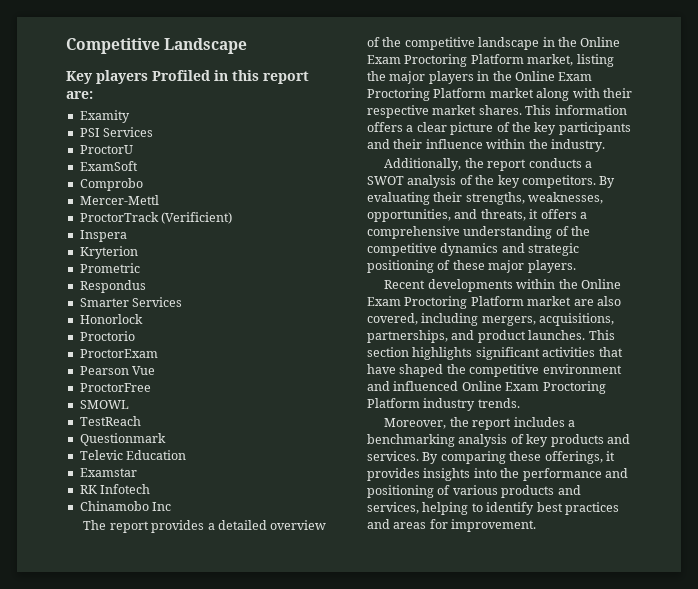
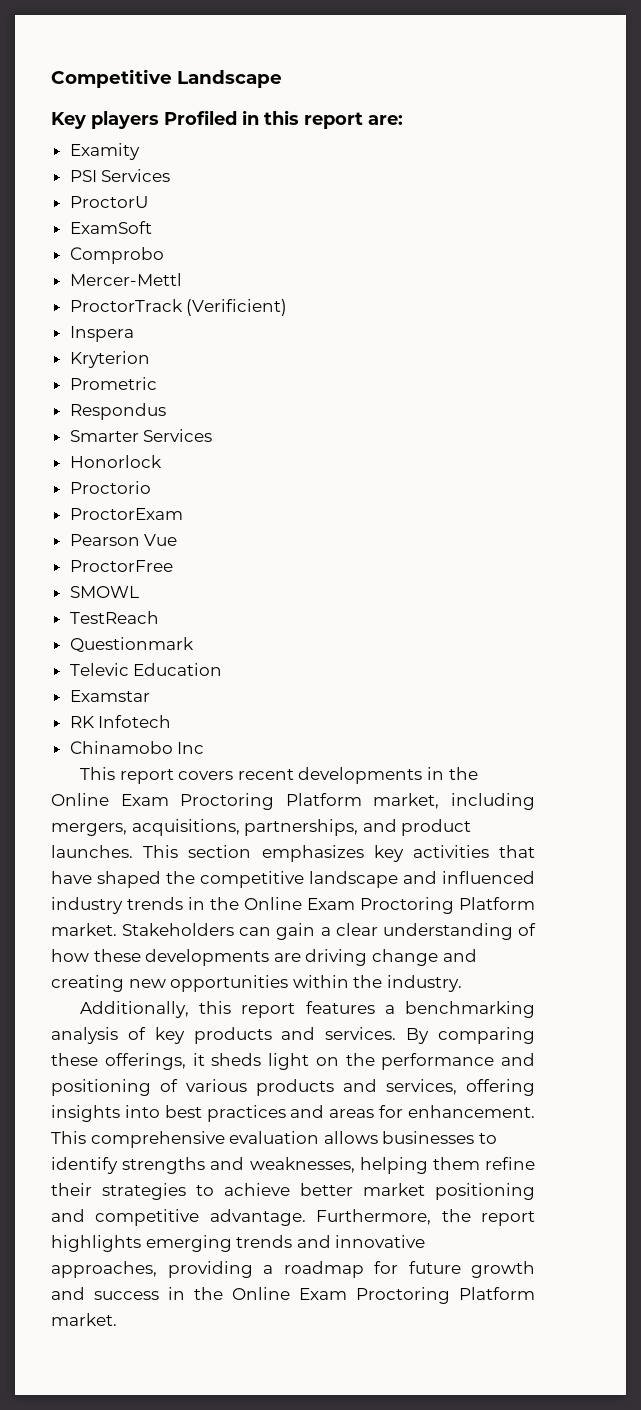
[83,520,327,533] [367,37,540,50] The report provides a detailed overview of the competitive landscape -> [79,767,423,784] This report covers recent developments
[576,54,614,67] [367,71,593,84] [367,88,632,101] [367,105,627,118] [367,122,631,135] [367,139,605,152] [384,158,592,171] [367,175,616,188] [367,192,604,205] [367,209,587,222] [367,226,591,239] [367,243,580,256] [367,260,576,273] [384,279,621,292] [367,296,621,309] [367,313,418,325] listing the major players in the Online Exam Proctoring Platform market along with their respective market shares. This information offers a clear picture of the key participants and their influence within the industry. // Additionally, the report conducts a SWOT analysis of the key competitors. By evaluating their strengths, weaknesses, opportunities, and threats, it offers a comprehensive understanding of the competitive dynamics and strategic positioning of these major players. // Recent developments within the Online Exam Proctoring Platform market are also covered, -> (440, 801) none
[412,347,540,360] highlights significant -> [261,845,404,862] emphasizes key
[542,364,622,374] environment -> [309,871,398,888] landscape
[461,381,606,394] [367,398,520,411] [384,417,565,430] Online Exam Proctoring Platform industry trends. // Moreover, the report includes -> [51,897,535,914] [51,923,537,940] [51,949,477,966] [51,975,462,992] [79,1001,375,1018] industry trends in the Online Exam Proctoring Platform market. Stakeholders can gain a clear understanding of how these developments are driving change and creating new opportunities within the industry. // Additionally, this report features
[367,468,497,481] provides insights into -> [211,1053,339,1070] sheds light on
[422,502,535,515] helping to identify -> [466,1079,535,1096] [51,1105,160,1122] offering insights into
[451,519,537,532] improvement. -> [407,1105,535,1118] [51,1131,497,1148] [51,1157,535,1174] [51,1183,535,1200] [51,1209,535,1226] [51,1235,426,1252] [51,1261,535,1278] [51,1287,535,1304] [51,1313,117,1326] enhancement. This comprehensive evaluation allows businesses to identify strengths and weaknesses, helping them refine their strategies to achieve better market positioning and competitive advantage. Furthermore, the report highlights emerging trends and innovative approaches, providing a roadmap for future growth and success in the Online Exam Proctoring Platform market.

